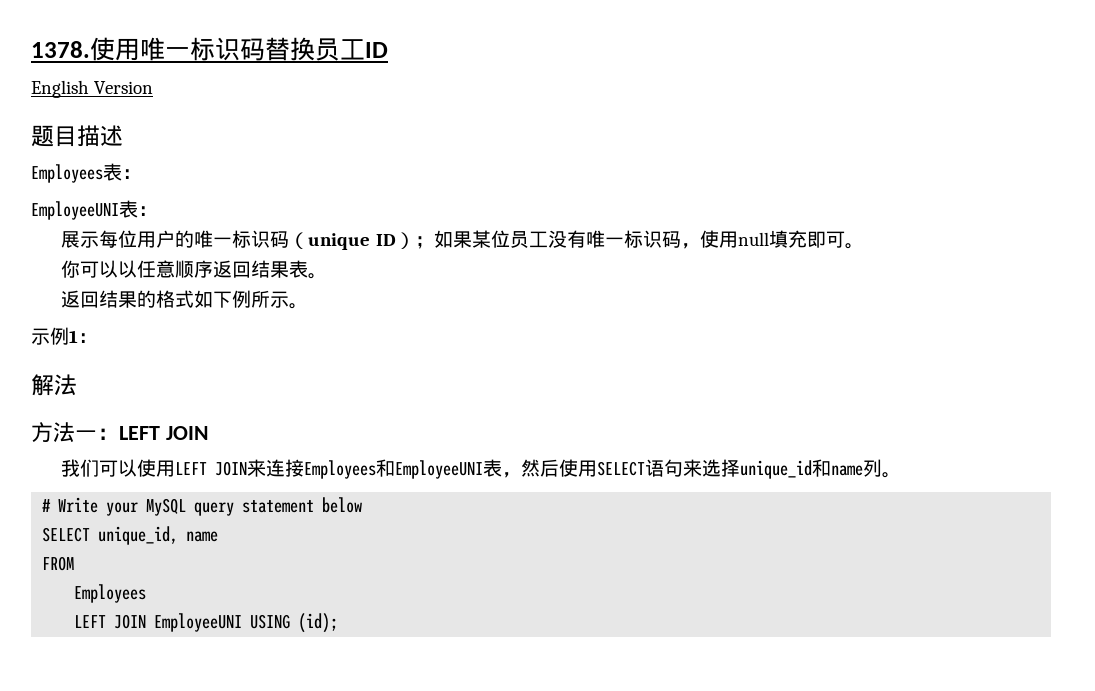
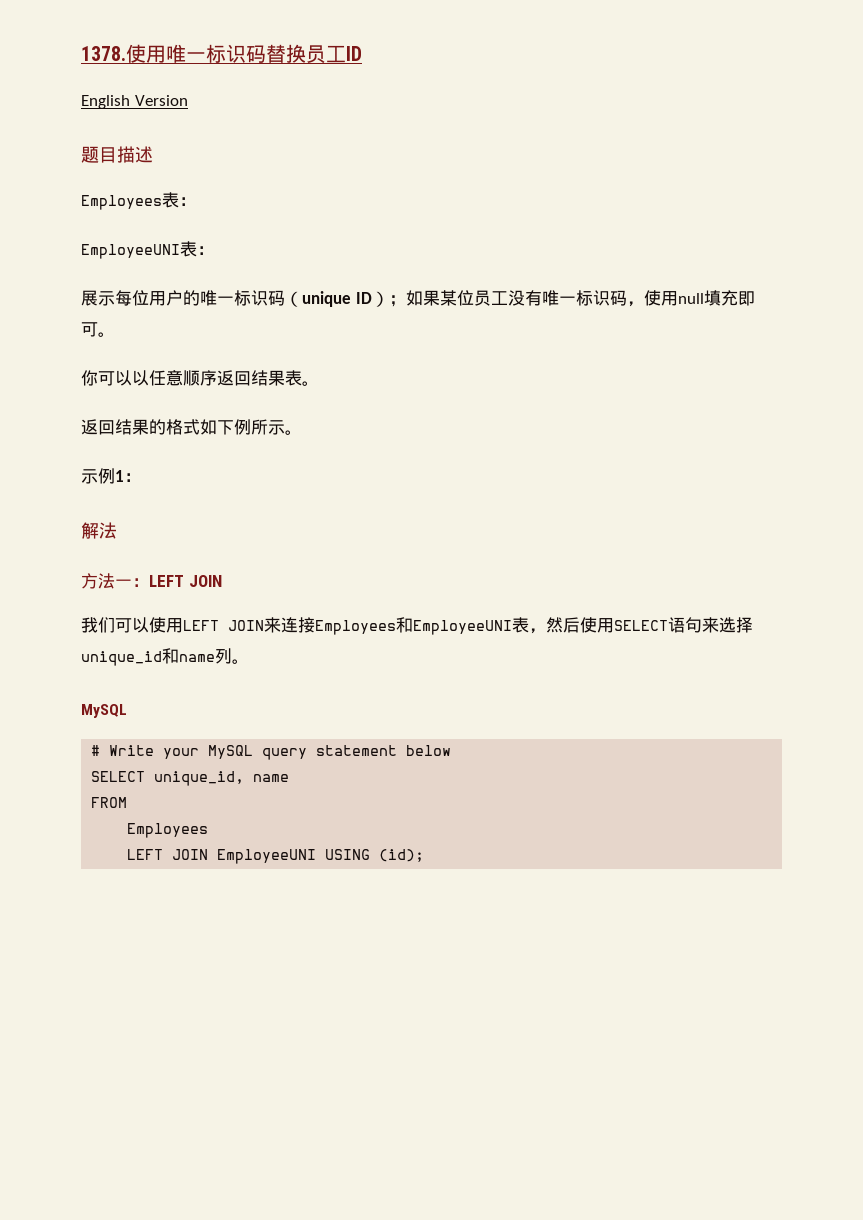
(902, 475) none -> [81,704,127,718] // MySQL

